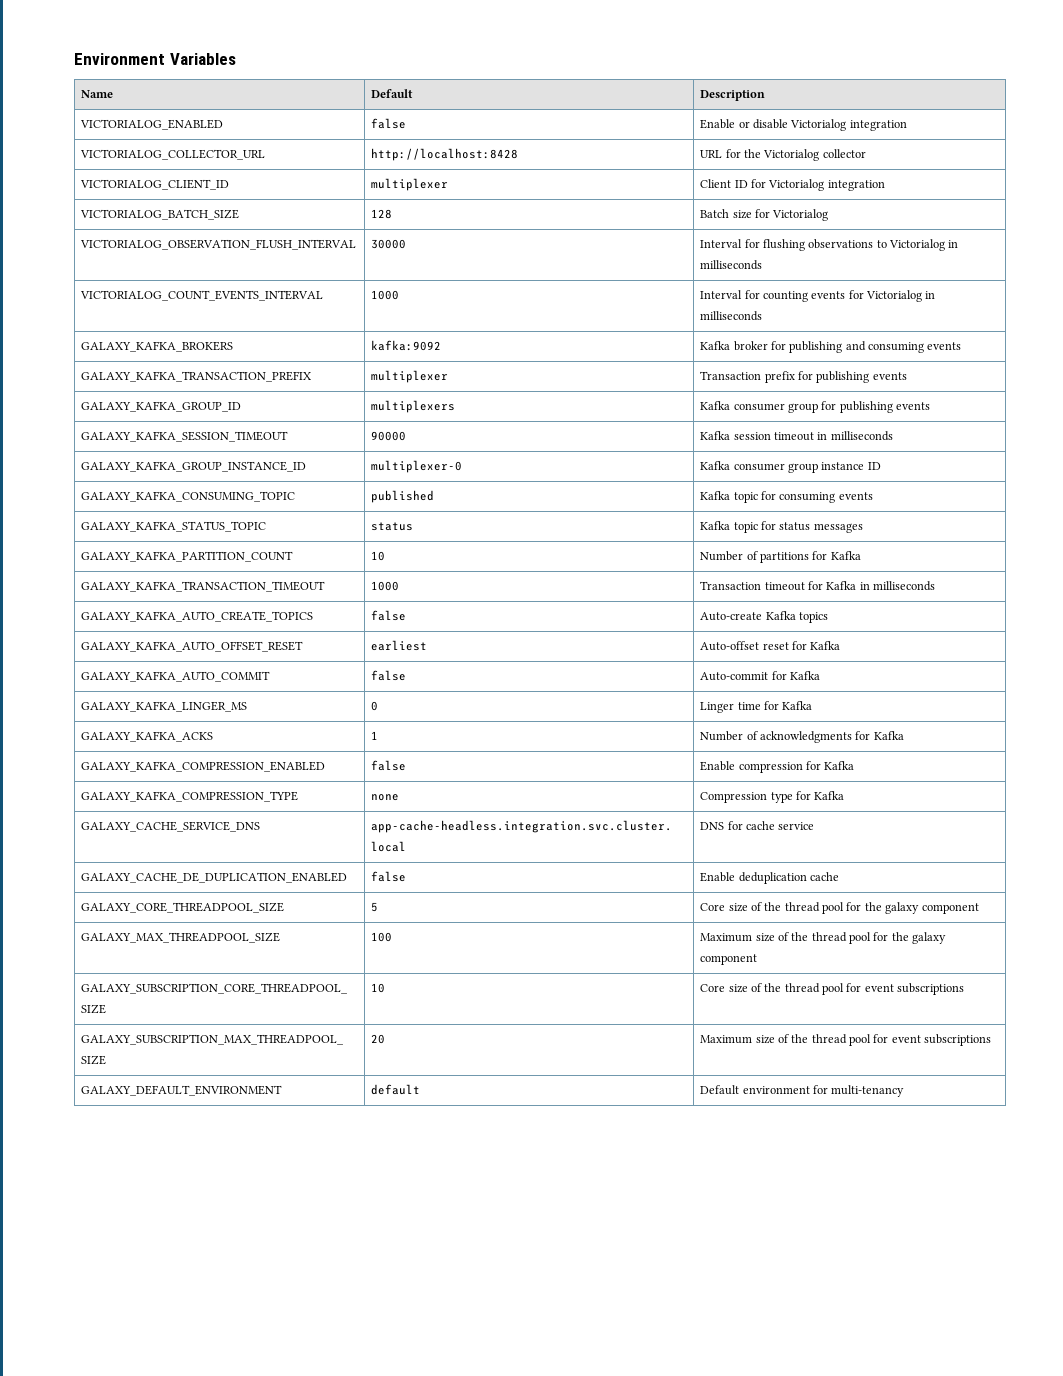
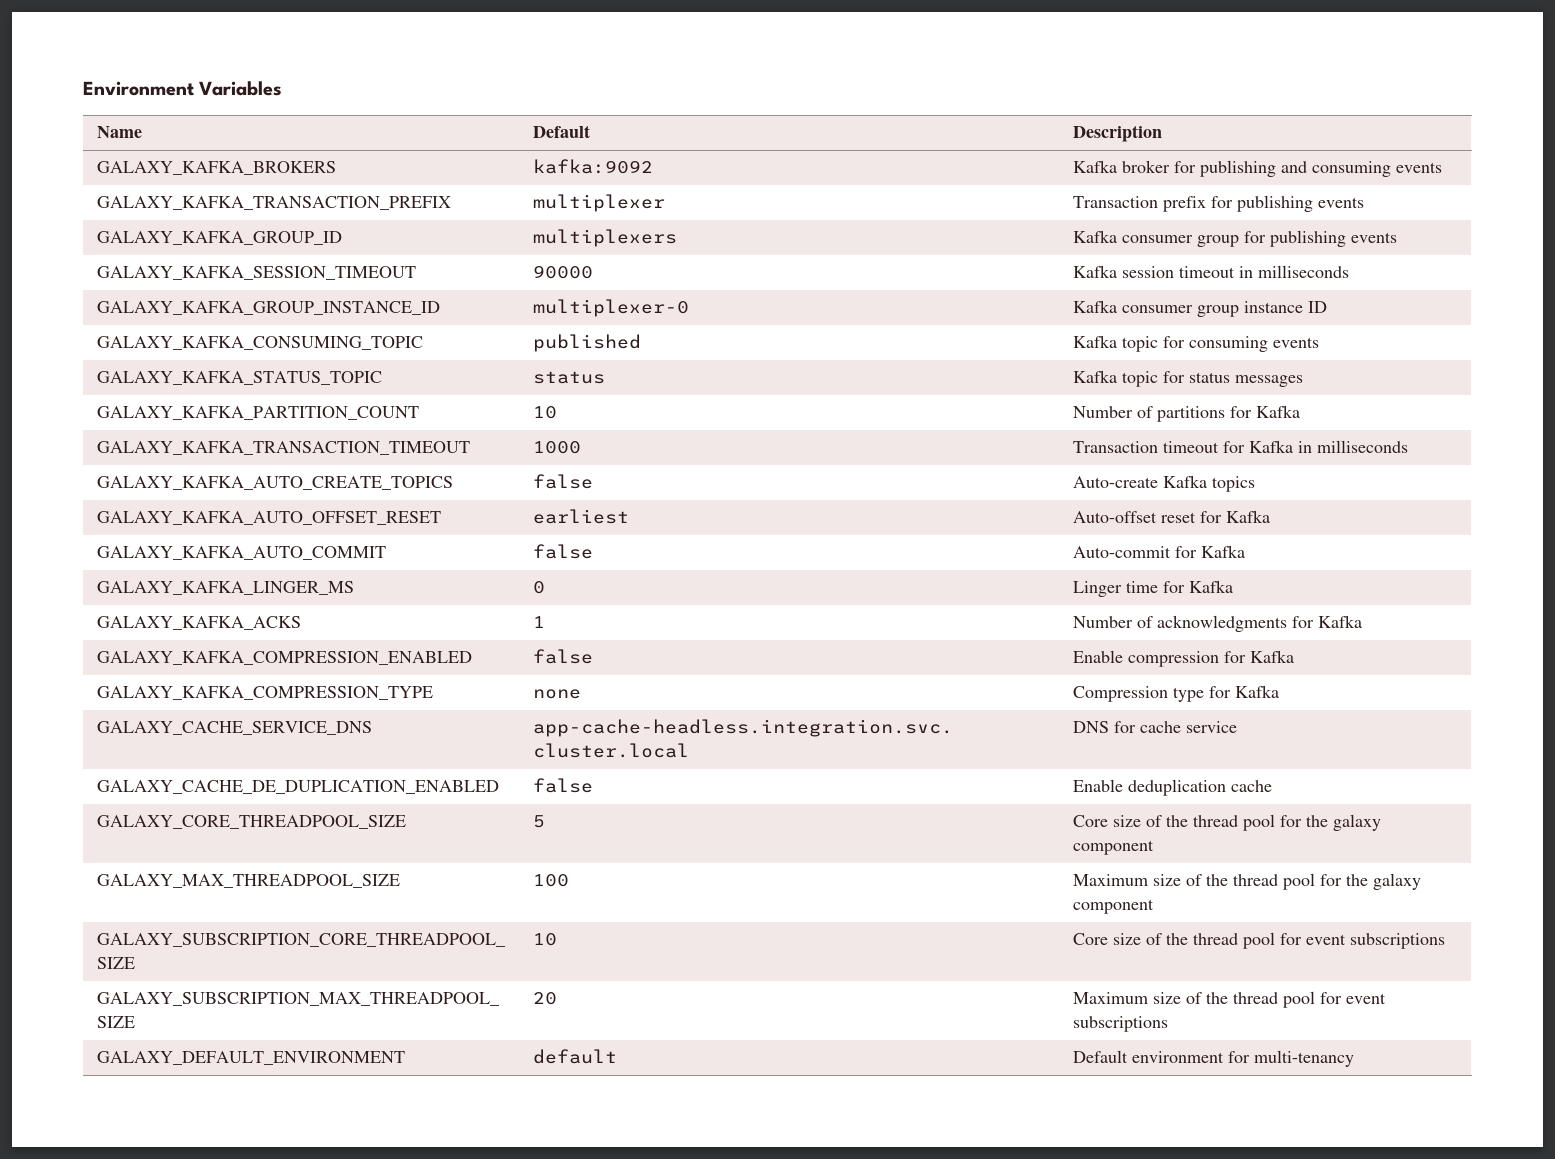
[80,119,224,130] [371,118,407,129] [700,119,907,131] [80,149,266,160] [371,148,519,161] [700,149,866,161] [80,179,230,190] [371,178,449,191] [700,179,885,191] [80,209,240,220] [371,209,393,219] [700,209,829,221] [80,239,357,250] [371,239,407,249] [700,239,959,251] [700,260,763,270] [80,290,324,301] [371,290,400,300] [700,290,936,302] [700,311,763,321] // VICTORIALOG_ENABLED | false | Enable or disable Victorialog integration // VICTORIALOG_COLLECTOR_URL | http://localhost:8428 | URL for the Victorialog collector // VICTORIALOG_CLIENT_ID | multiplexer | Client ID for Victorialog integration // VICTORIALOG_BATCH_SIZE | 128 | Batch size for Victorialog // VICTORIALOG_OBSERVATION_FLUSH_INTERVAL | 30000 | Interval for flushing observations to Victorialog in milliseconds // VICTORIALOG_COUNT_EVENTS_INTERVAL | 1000 | Interval for counting events for Victorialog in milliseconds -> (1162, 133) none

